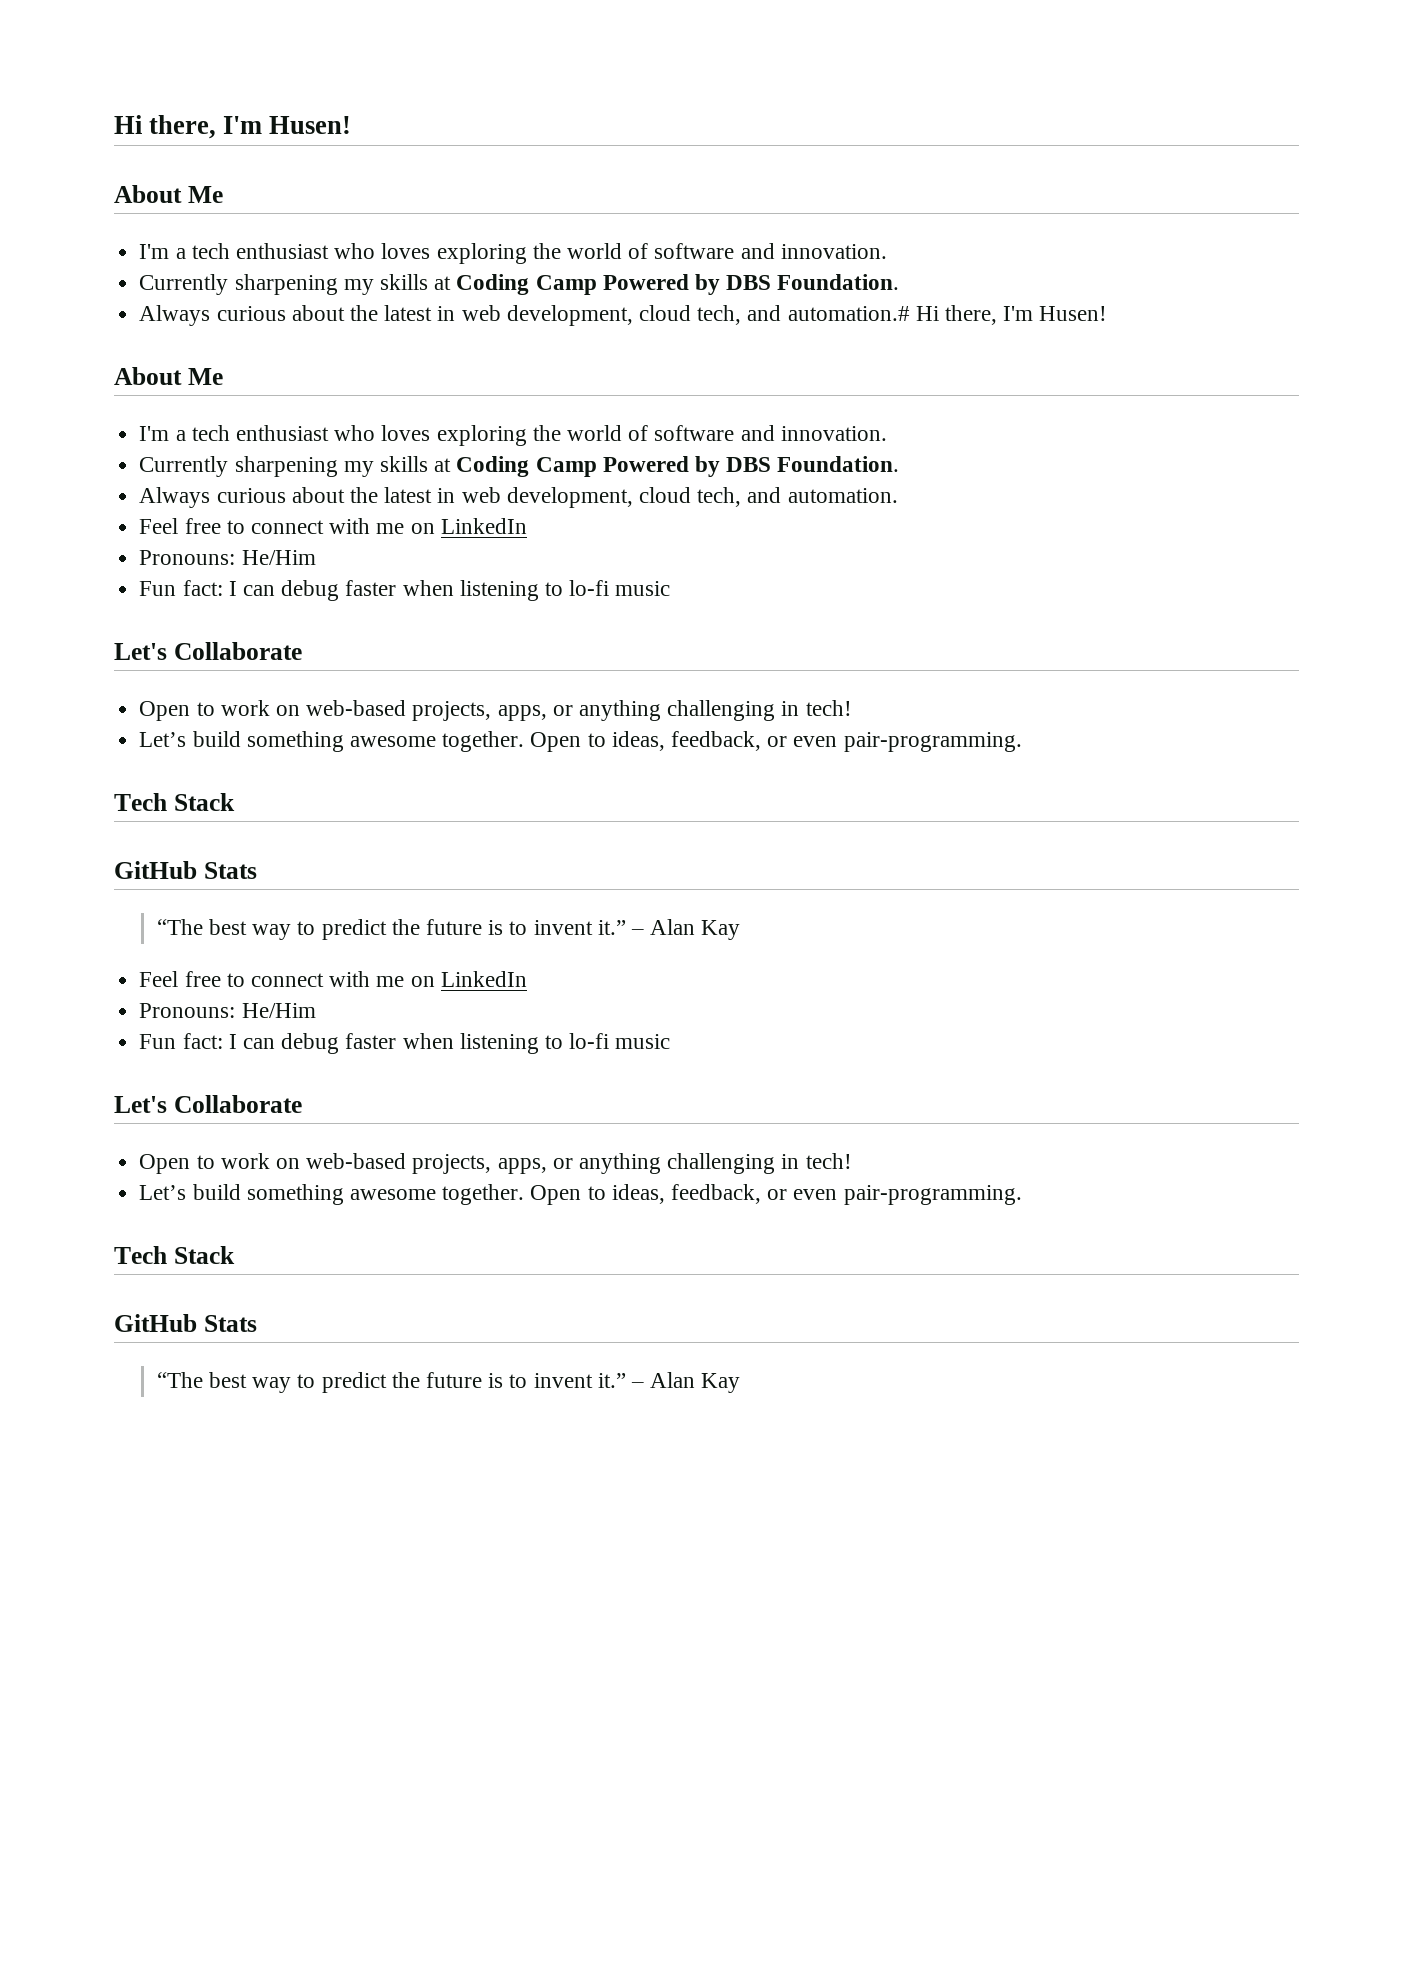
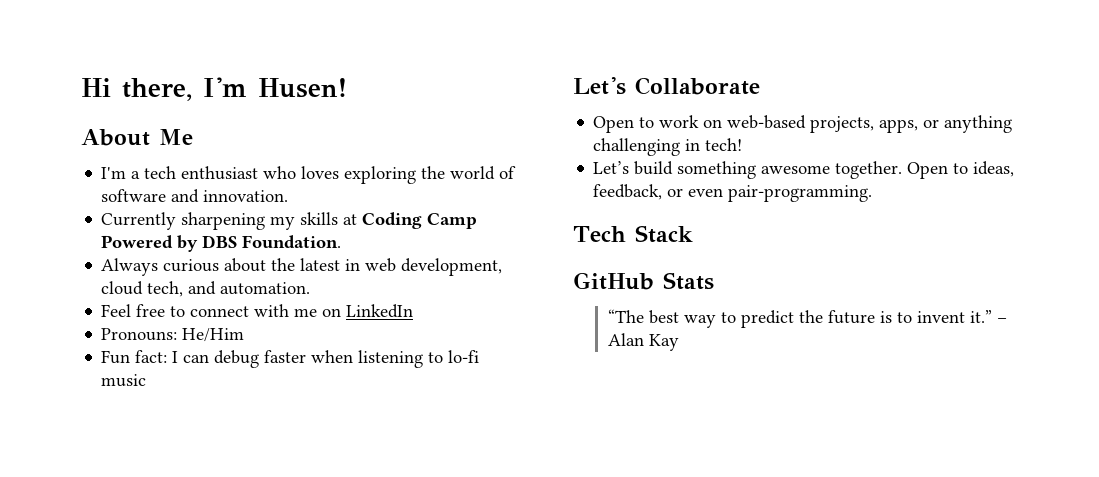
[139,305,1108,326] [114,367,223,385] [139,425,887,446] [139,456,900,477] // Always curious about the latest in web development, cloud tech, and automation.# Hi there, I'm Husen! // About Me // I'm a tech enthusiast who loves exploring the world of software and innovation. // Currently sharpening my skills at Coding Camp Powered by DBS Foundation. -> (342, 242) none
[139,971,527,987] [139,1003,316,1018] [139,1033,671,1054] [114,1095,302,1113] [139,1153,852,1174] [139,1184,1022,1205] [114,1246,235,1264] [114,1314,257,1332] [156,1372,741,1393] // Feel free to connect with me on LinkedIn // Pronouns: He/Him // Fun fact: I can debug faster when listening to lo-fi music // Let's Collaborate // Open to work on web-based projects, apps, or anything challenging in tech! // Let’s build something awesome together. Open to ideas, feedback, or even pair-programming. // Tech Stack // GitHub Stats // “The best way to predict the future is to invent it.” – Alan Kay -> (680, 342) none

